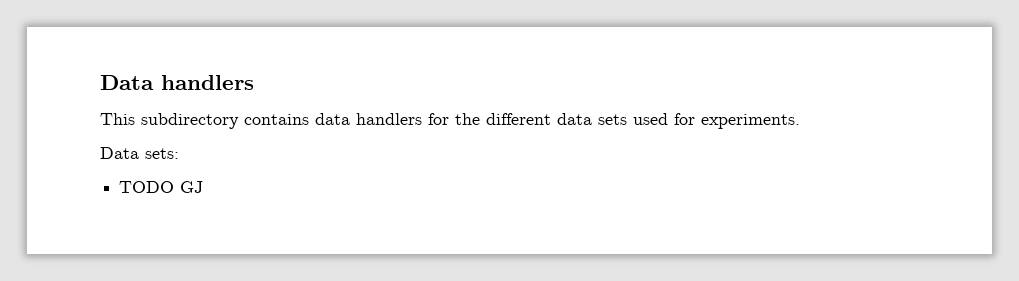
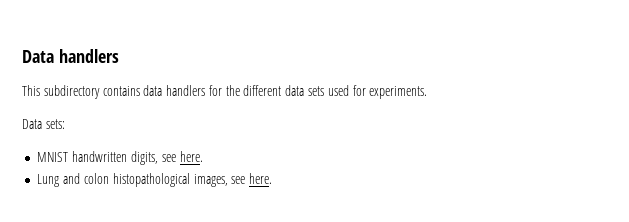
[119,181,204,193] TODO GJ -> [37,151,203,165] [37,173,273,187] MNIST handwritten digits, see here. // Lung and colon histopathological images, see here.

